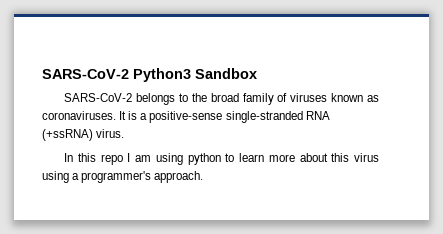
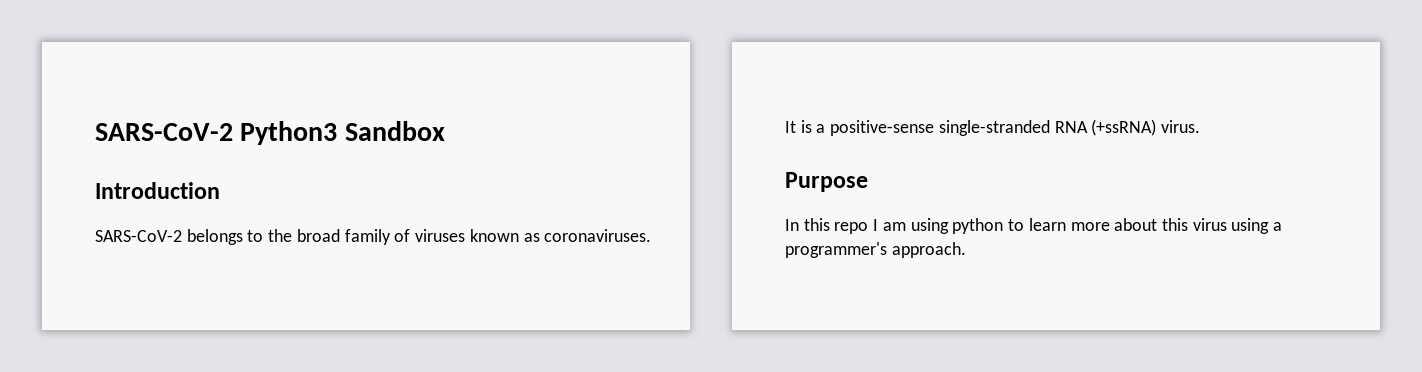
(257, 73) none -> [95,182,220,199] // Introduction
(125, 133) none -> [785,172,868,192] // Purpose

